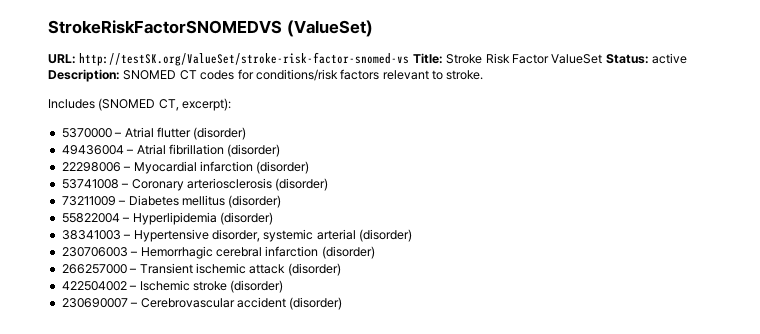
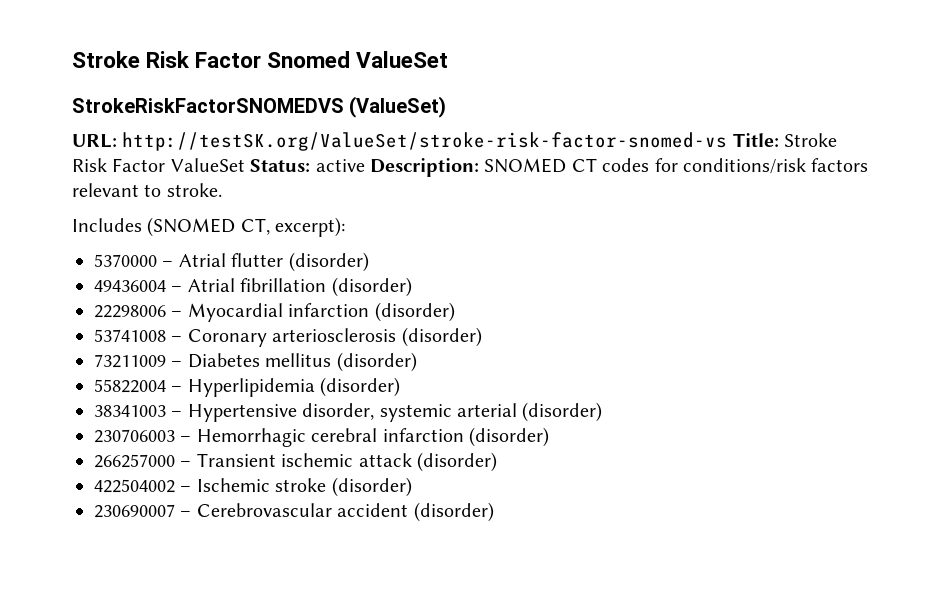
(48, 27) none -> [72,51,449,68] Stroke Risk Factor Snomed ValueSet //

